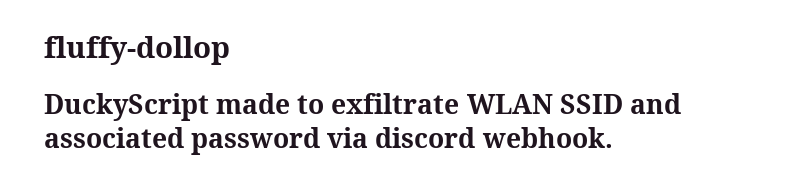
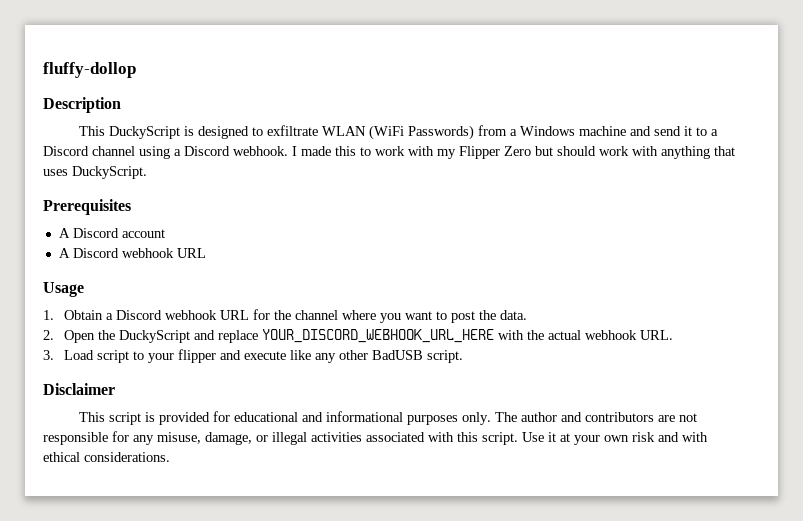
[44,93,681,121] [44,127,613,155] DuckyScript made to exfiltrate WLAN SSID and associated password via discord webhook. -> [43,97,121,113] [78,125,718,140] [43,146,735,159] [43,166,147,179] [43,199,131,215] [58,228,165,238] [58,248,206,258] [43,282,84,297] [43,309,527,323] [43,329,673,343] [43,349,463,363] [43,383,115,395] [78,411,697,425] [43,431,708,445] [43,452,170,462] Description // This DuckyScript is designed to exfiltrate WLAN (WiFi Passwords) from a Windows machine and send it to a Discord channel using a Discord webhook. I made this to work with my Flipper Zero but should work with anything that uses DuckyScript. // Prerequisites // A Discord account // A Discord webhook URL // Usage // 1. Obtain a Discord webhook URL for the channel where you want to post the data. // 2. Open the DuckyScript and replace YOUR_DISCORD_WEBHOOK_URL_HERE with the actual webhook URL. // 3. Load script to your flipper and execute like any other BadUSB script. // Disclaimer // This script is provided for educational and informational purposes only. The author and contributors are not responsible for any misuse, damage, or illegal activities associated with this script. Use it at your own risk and with ethical considerations.

